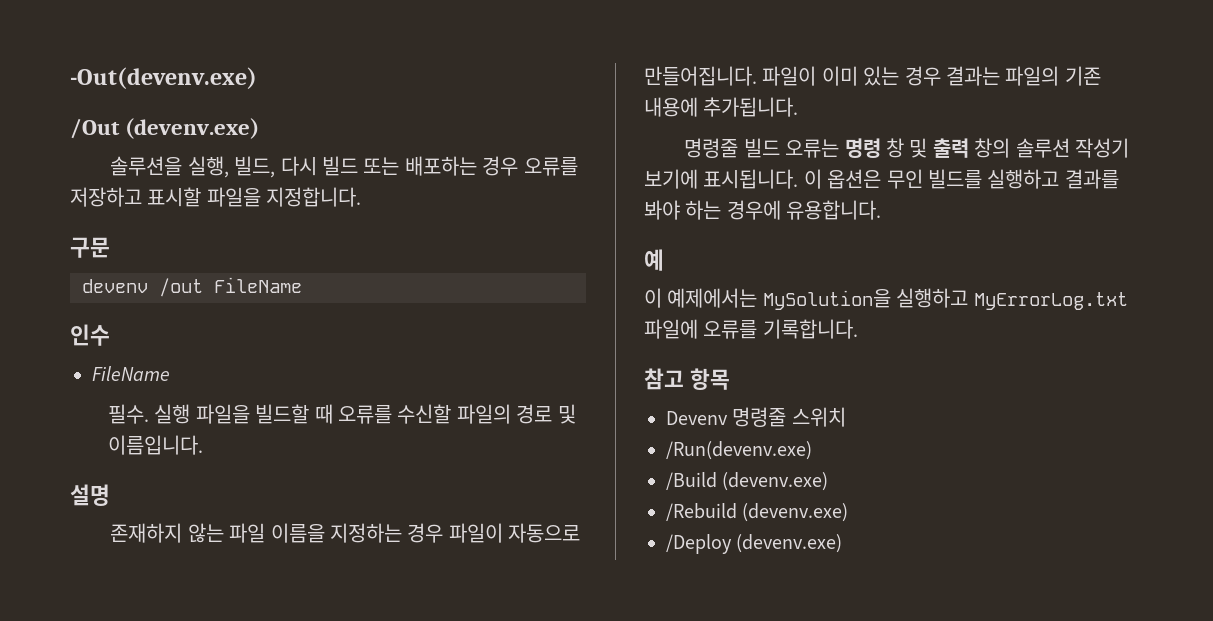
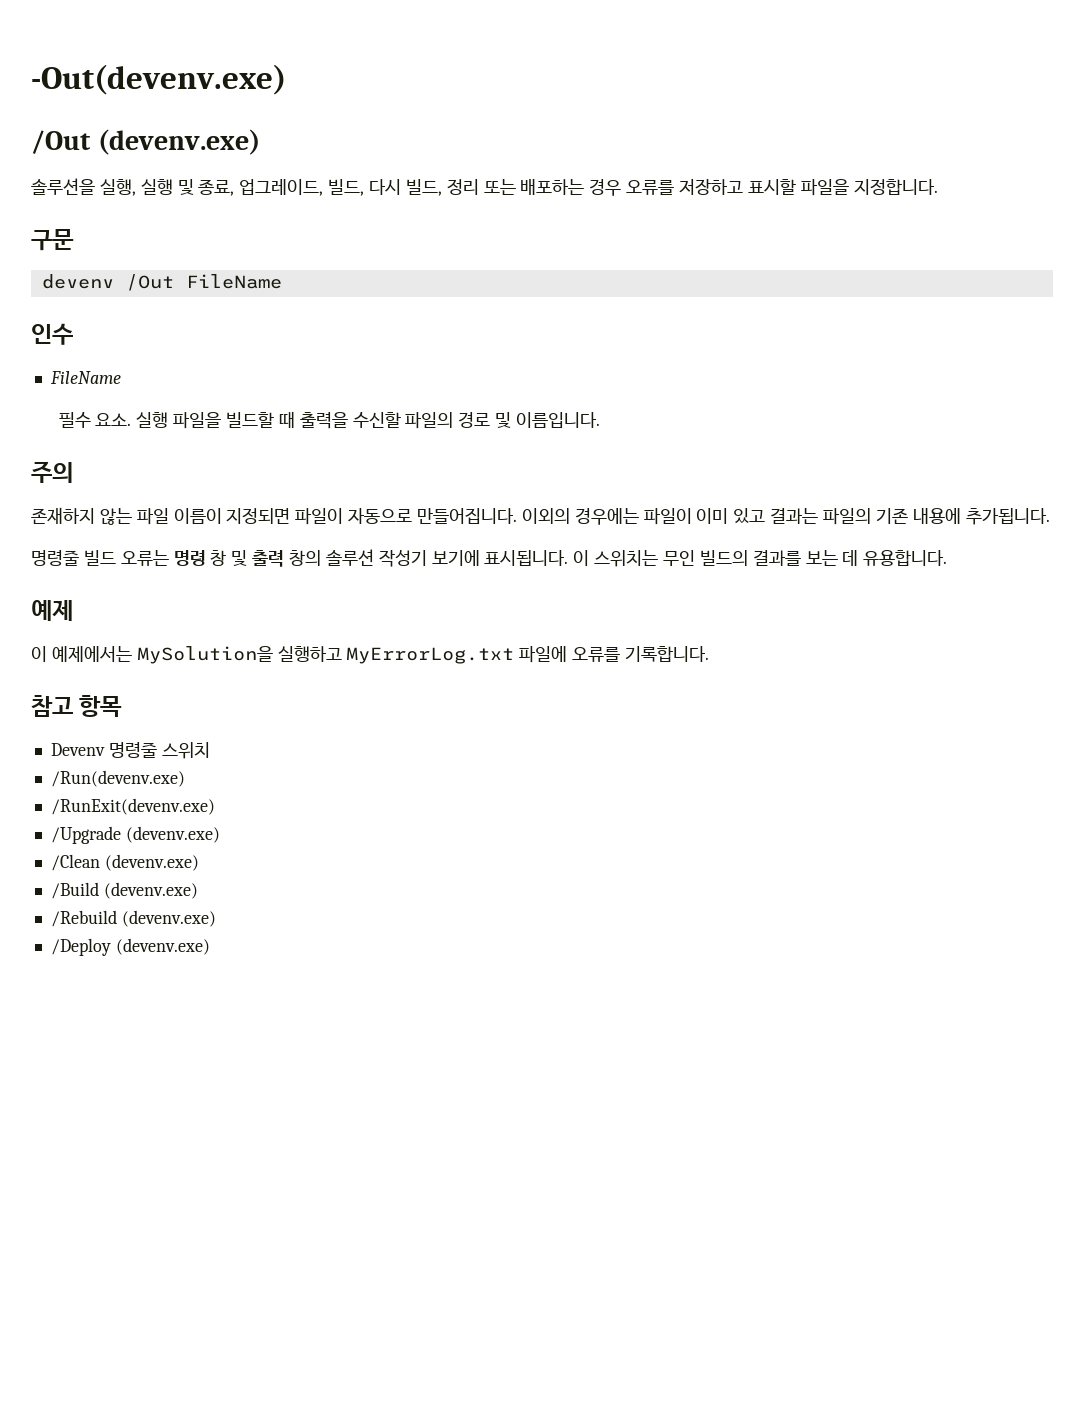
[234,156,358,178] 빌드, 다시 빌드 -> [140,179,479,196] 실행 및 종료, 업그레이드, 빌드, 다시 빌드, 정리
[159,278,203,297] /out -> [125,274,174,291] /Out
[107,404,149,424] 필수. -> [58,412,132,428] 필수 요소.
[337,405,392,424] 오류를 -> [299,412,348,429] 출력을
[70,484,110,506] 설명 -> [31,461,73,483] 주의
[270,523,581,543] [644,66,941,86] 이름을 지정하는 경우 파일이 자동으로 만들어집니다. 파일이 이미 있는 경우 -> [173,508,766,525] 이름이 지정되면 파일이 자동으로 만들어집니다. 이외의 경우에는 파일이 이미 있고
[827,169,1119,189] [644,200,781,220] 옵션은 무인 빌드를 실행하고 결과를 봐야 하는 경우에 -> [594,550,859,567] 스위치는 무인 빌드의 결과를 보는 데
[644,249,664,271] 예 -> [31,600,73,621] 예제
(812, 450) none -> [50,798,215,815] [50,826,220,844] [50,854,199,871] // /RunExit(devenv.exe) // /Upgrade (devenv.exe) // /Clean (devenv.exe)

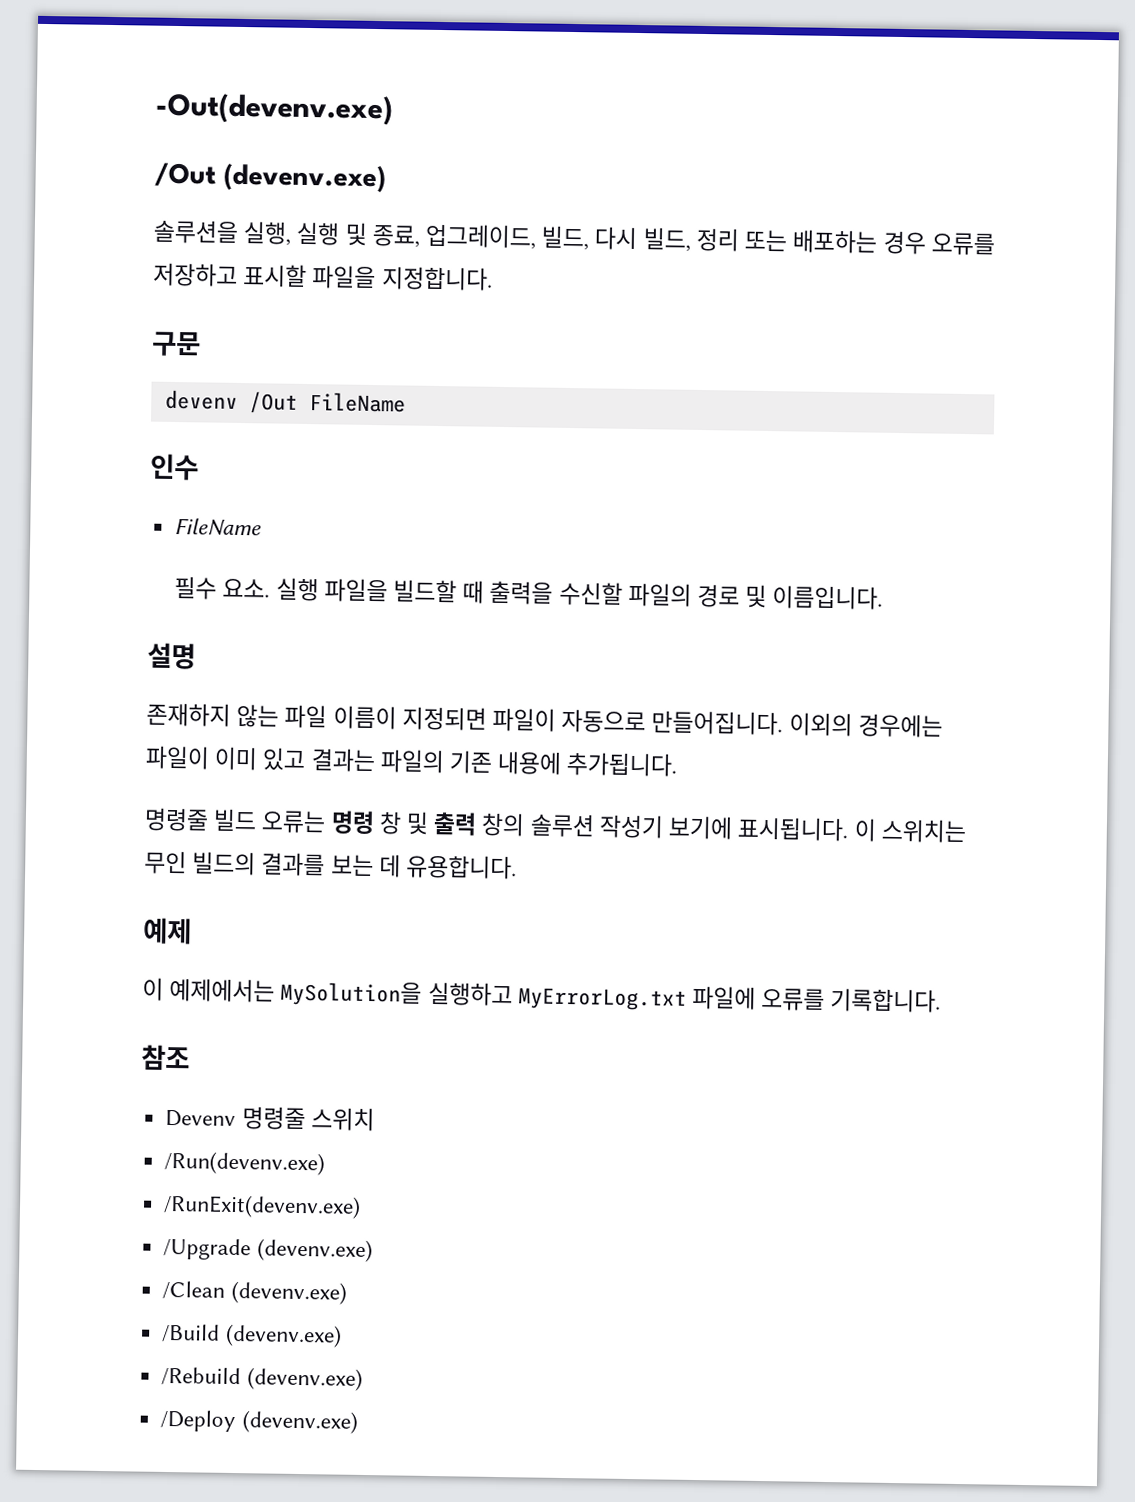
[31,461,73,483] 주의 -> [147,642,196,670] 설명
[31,695,123,717] 참고 항목 -> [141,1044,190,1071] 참조

